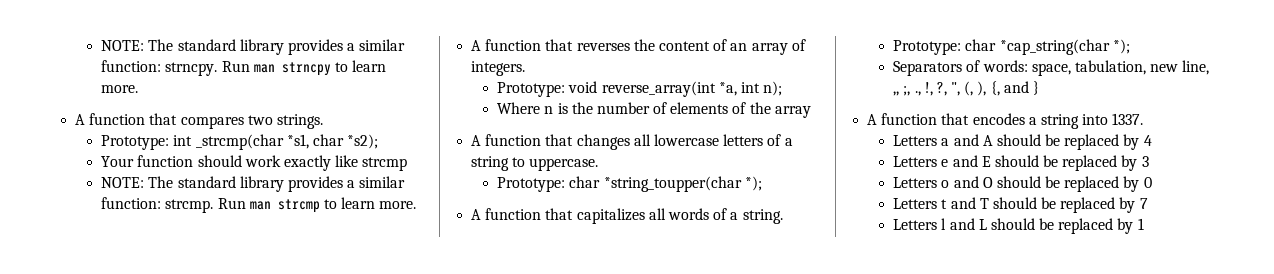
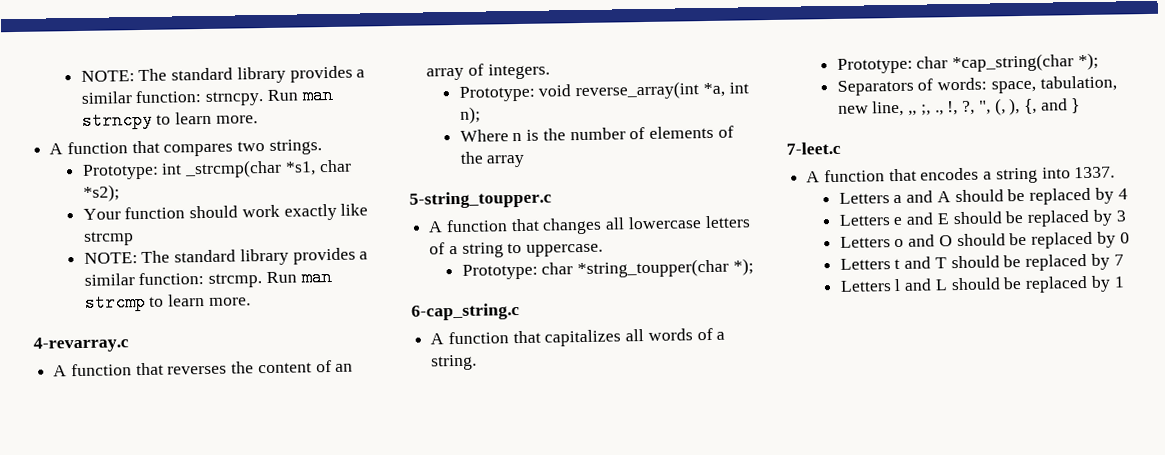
(417, 205) none -> [33,336,129,353] // 4-revarray.c
(811, 112) none -> [409,190,552,209] // 5-string_toupper.c
(762, 183) none -> [411,303,520,321] // 6-cap_string.c
(1040, 88) none -> [786,141,841,155] // 7-leet.c

